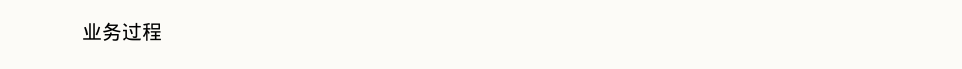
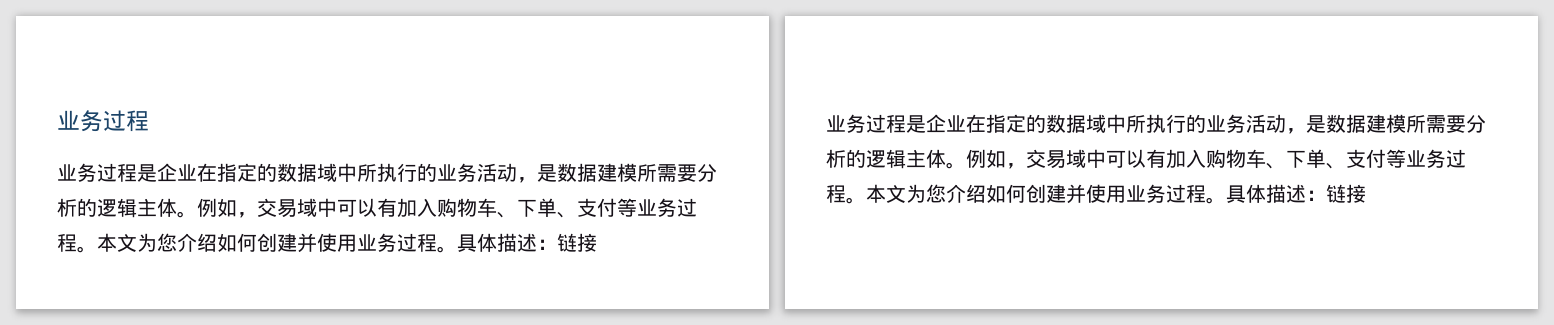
[82,22,162,41] 业务过程 -> [57,110,149,132] [57,163,717,183] [57,198,697,218] [57,233,597,253] [826,114,1486,134] [826,149,1466,169] [826,184,1366,204] 业务过程 // 业务过程是企业在指定的数据域中所执行的业务活动，是数据建模所需要分析的逻辑主体。例如，交易域中可以有加入购物车、下单、支付等业务过程。本文为您介绍如何创建并使用业务过程。具体描述：链接 // 业务过程是企业在指定的数据域中所执行的业务活动，是数据建模所需要分析的逻辑主体。例如，交易域中可以有加入购物车、下单、支付等业务过程。本文为您介绍如何创建并使用业务过程。具体描述：链接

